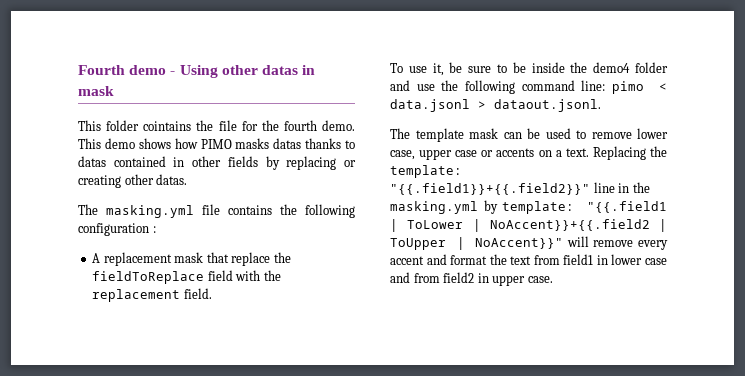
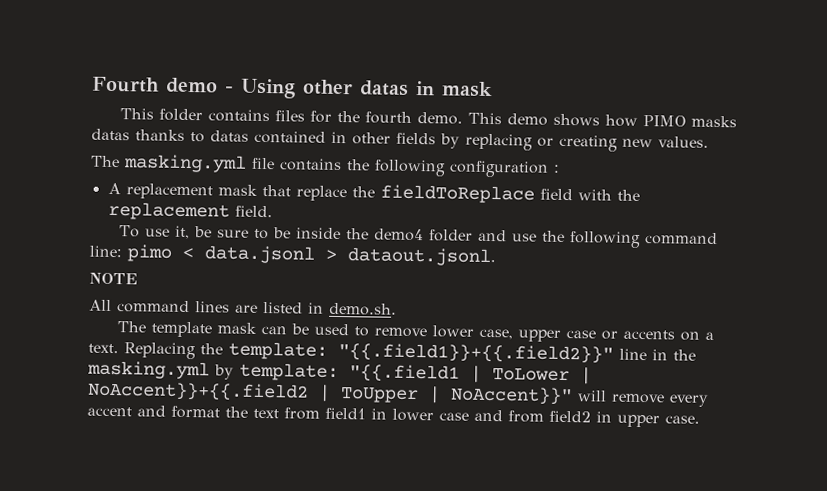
[143,120,237,131] cointains the file -> [207,109,305,123] contains files
[124,174,188,185] other datas. -> [622,136,709,148] new values.
(601, 105) none -> [89,272,138,285] [89,299,397,316] // NOTE // All command lines are listed in demo.sh.

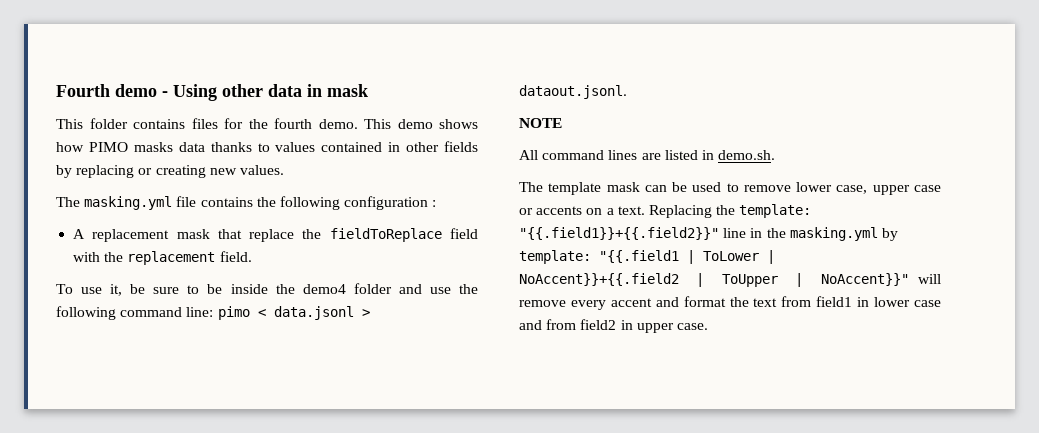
[359,80,409,96] datas -> [268,84,302,97] data
[91,128,130,141] datas -> [178,142,205,152] data
[210,130,249,142] datas -> [275,142,316,152] values

